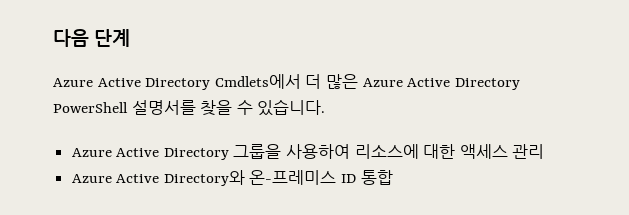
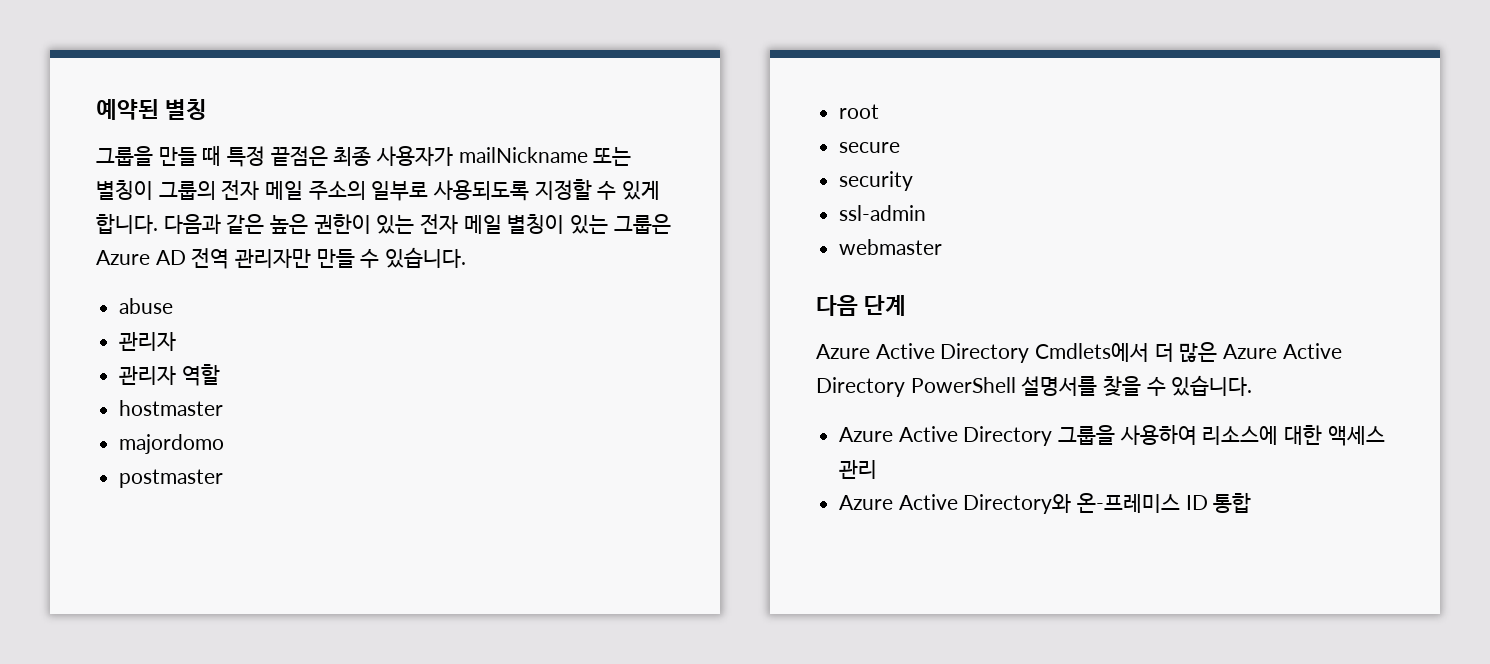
(53, 38) none -> [96,99,208,120] [96,145,632,167] [96,179,661,201] [96,213,671,234] [96,247,467,269] [119,298,174,314] [119,332,177,351] [119,364,220,386] [119,400,224,416] [119,434,225,454] [119,469,224,488] [839,104,880,119] [839,142,901,153] [839,171,914,191] [839,205,927,221] [839,239,943,255] 예약된 별칭 // 그룹을 만들 때 특정 끝점은 최종 사용자가 mailNickname 또는 별칭이 그룹의 전자 메일 주소의 일부로 사용되도록 지정할 수 있게 합니다. 다음과 같은 높은 권한이 있는 전자 메일 별칭이 있는 그룹은 Azure AD 전역 관리자만 만들 수 있습니다. // abuse // 관리자 // 관리자 역할 // hostmaster // majordomo // postmaster // root // secure // security // ssl-admin // webmaster //

